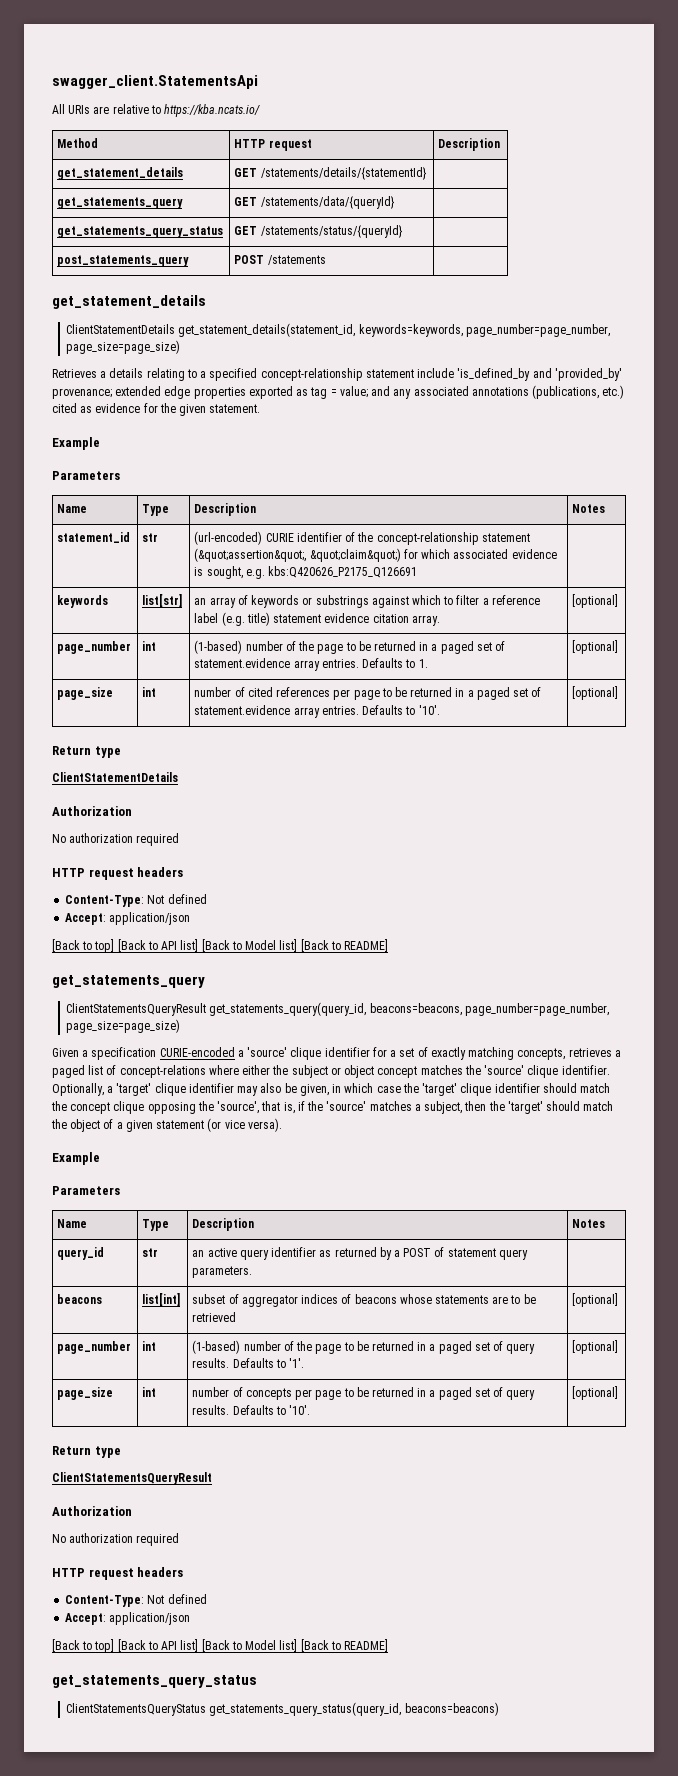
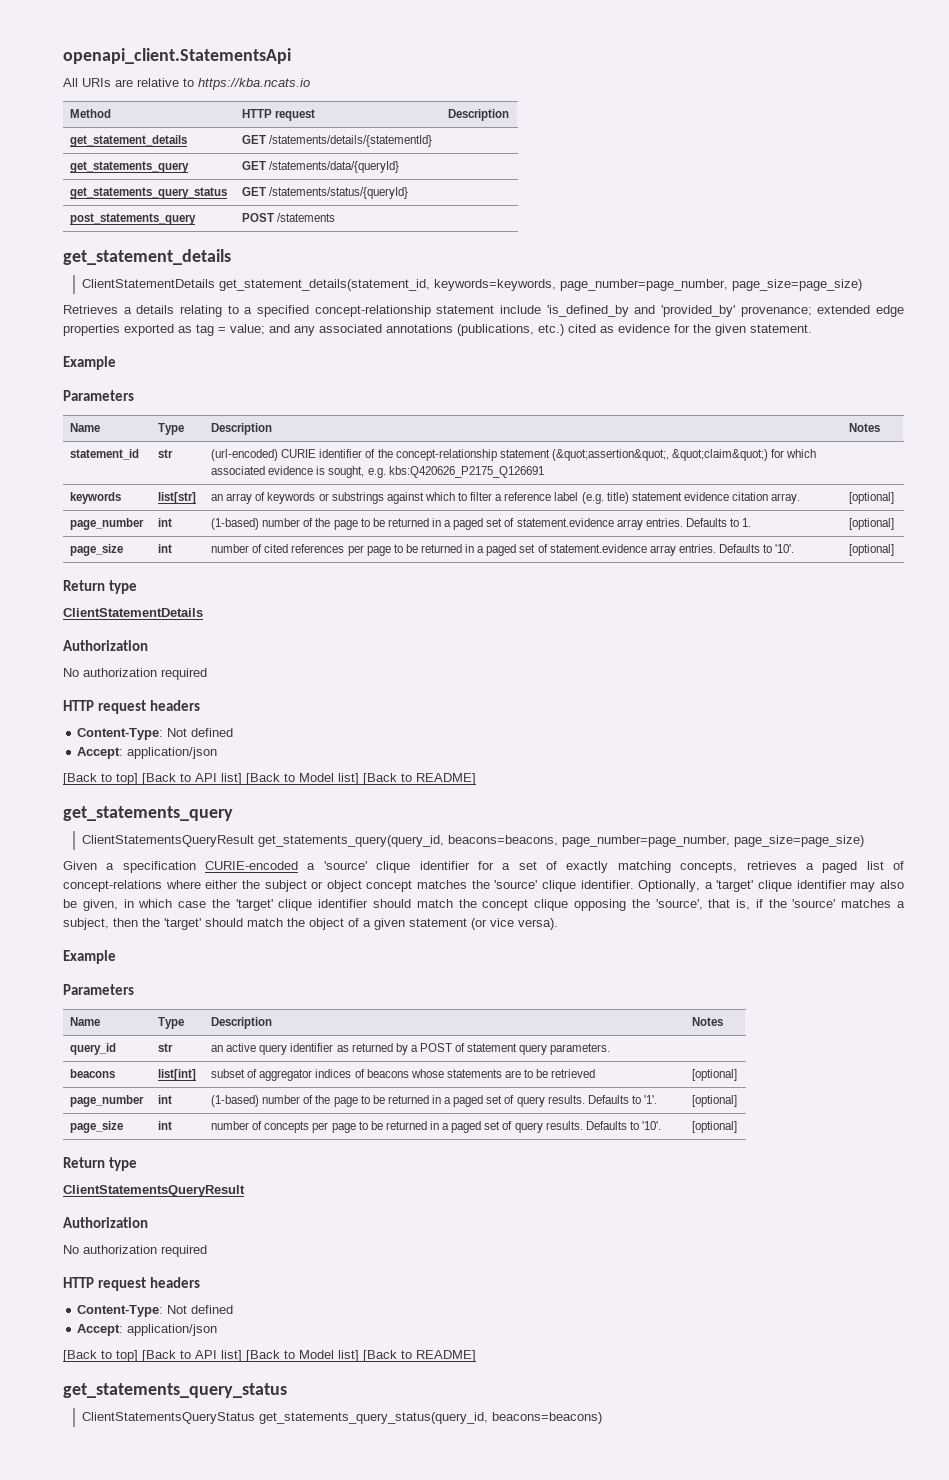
[52,75,258,89] swagger_client.StatementsApi -> [63,48,291,64] openapi_client.StatementsApi
[164,104,261,117] https://kba.ncats.io/ -> [198,78,310,90] https://kba.ncats.io

